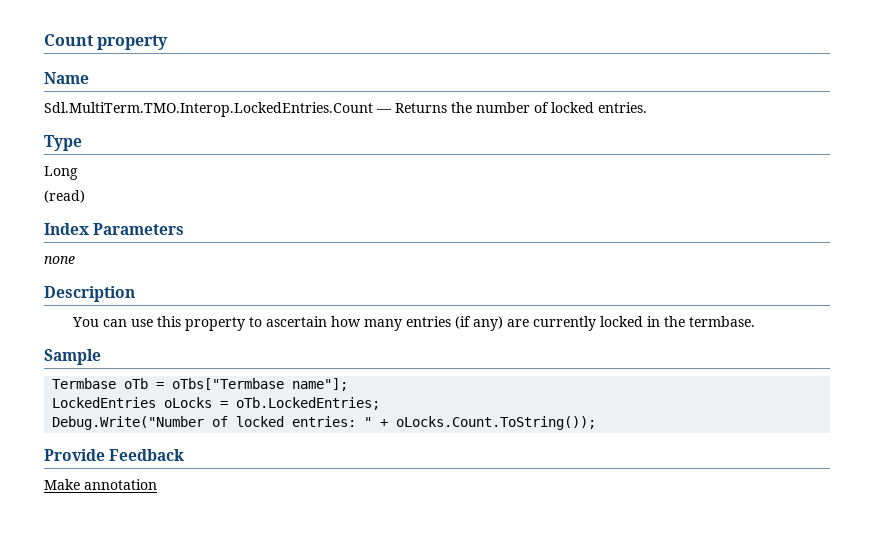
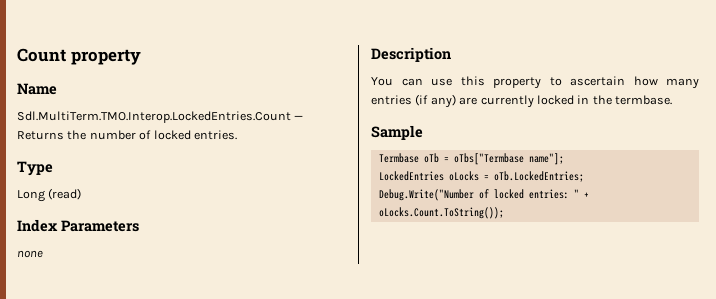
(78, 173) // -> (45, 196) none
[44,449,185,461] [44,479,157,490] // Provide Feedback // Make annotation -> (504, 213) none

